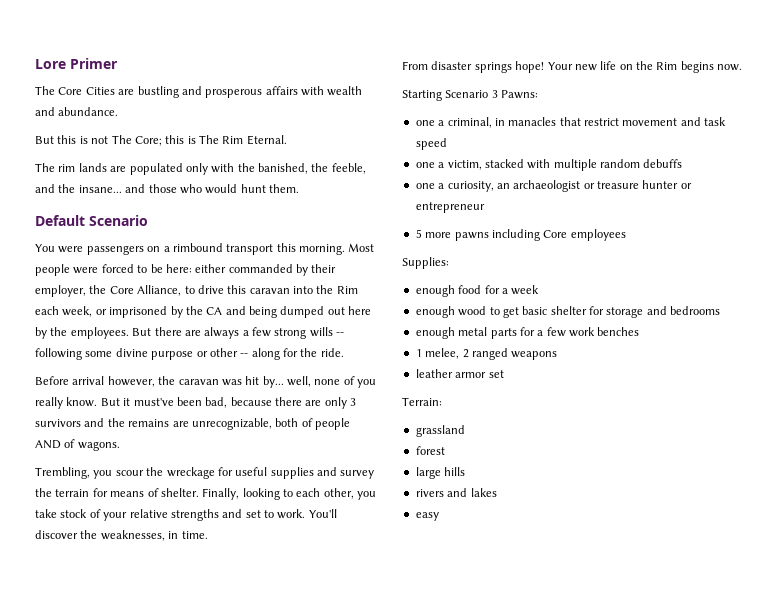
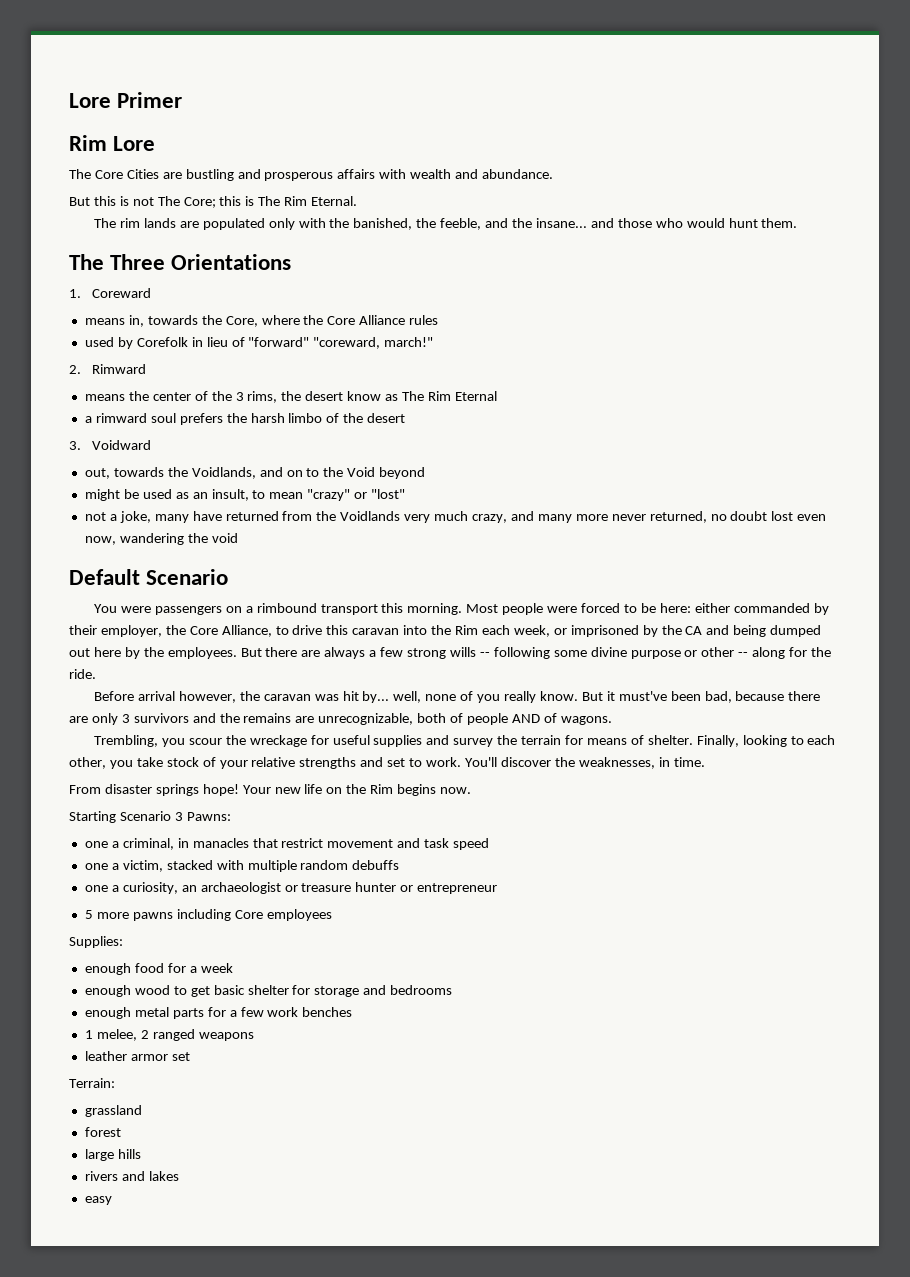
(118, 63) none -> [69,135,156,151] // Rim Lore
(299, 188) none -> [69,254,292,270] [69,288,152,298] [84,315,439,327] [84,337,434,349] [69,364,147,374] [84,391,497,403] [84,413,406,425] [69,440,152,450] [84,467,426,479] [84,489,406,501] [84,511,827,523] [84,533,238,545] // The Three Orientations // 1. Coreward // means in, towards the Core, where the Core Alliance rules // used by Corefolk in lieu of "forward" "coreward, march!" // 2. Rimward // means the center of the 3 rims, the desert know as The Rim Eternal // a rimward soul prefers the harsh limbo of the desert // 3. Voidward // out, towards the Voidlands, and on to the Void beyond // might be used as an insult, to mean "crazy" or "lost" // not a joke, many have returned from the Voidlands very much crazy, and many more never returned, no doubt lost even now, wandering the void

